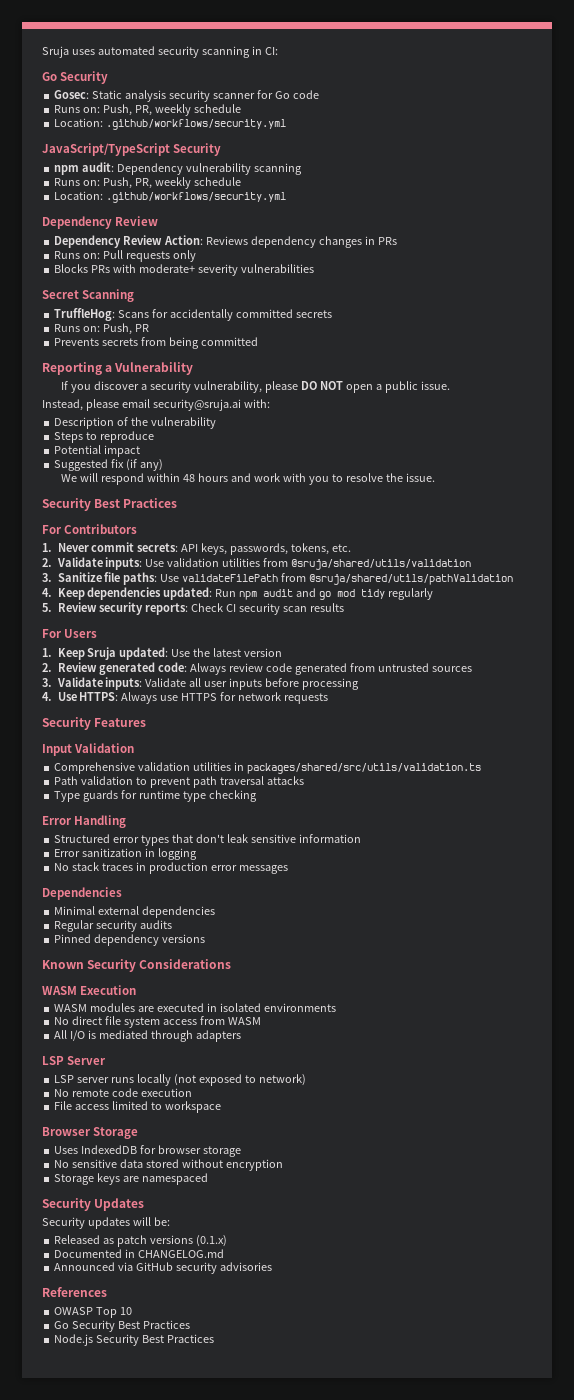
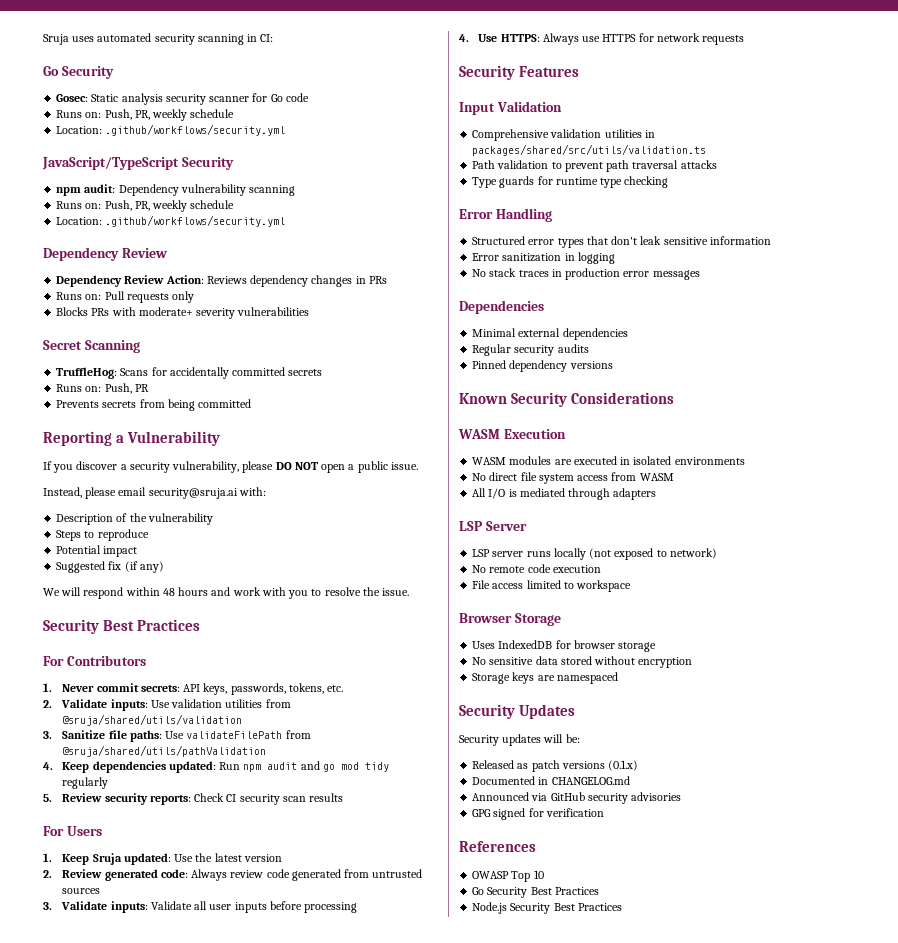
(272, 1266) none -> [472,808,604,820] // GPG signed for verification

